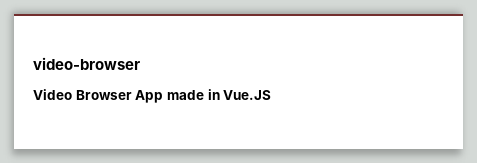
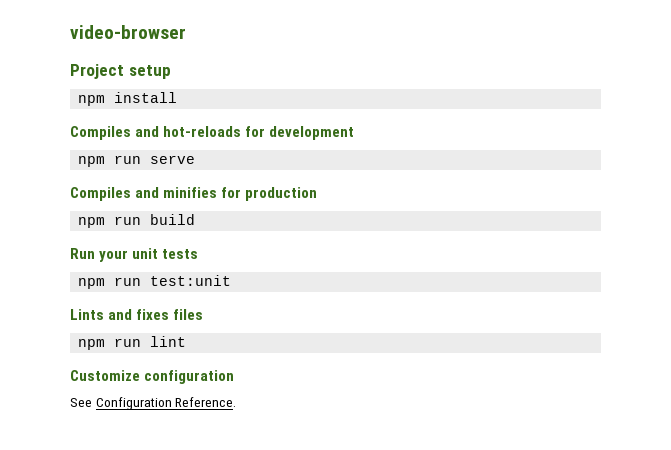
[33,89,272,103] Video Browser App made in Vue.JS -> [70,64,171,79] [78,92,178,106] [70,126,355,140] [78,155,196,167] [70,187,318,201] [78,214,196,228] [70,248,199,262] [78,275,232,289] [70,309,204,320] [78,336,187,350] [70,370,235,384] [70,397,237,410] Project setup // npm install // Compiles and hot-reloads for development // npm run serve // Compiles and minifies for production // npm run build // Run your unit tests // npm run test:unit // Lints and fixes files // npm run lint // Customize configuration // See Configuration Reference.

